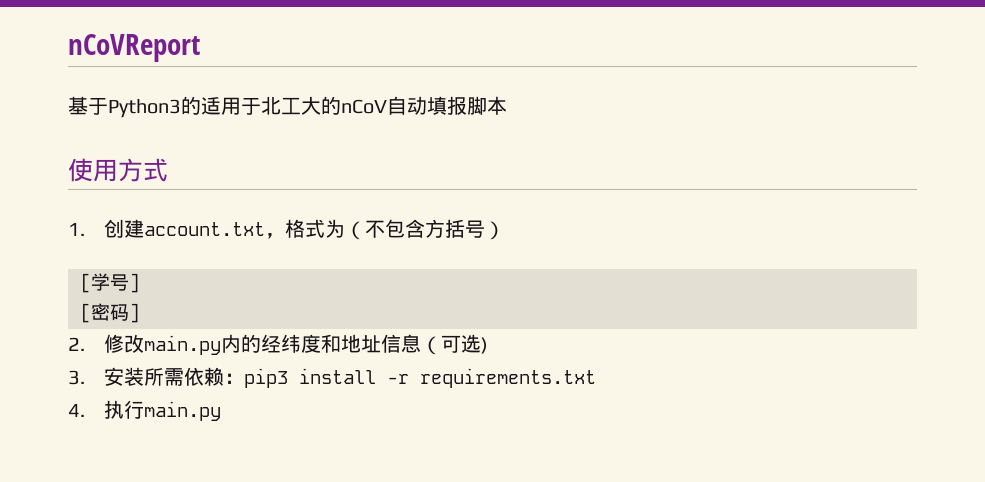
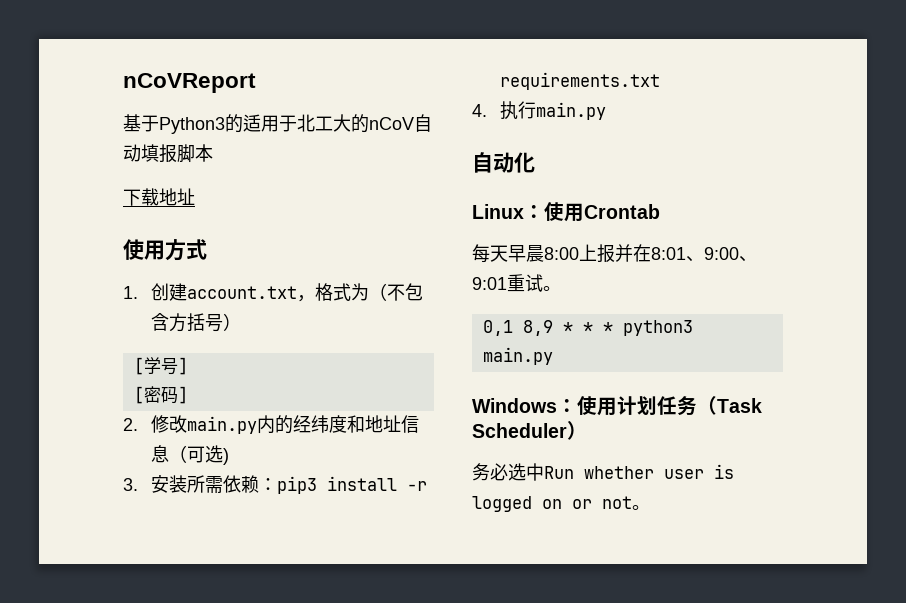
(507, 105) none -> [123,188,195,206] // 下载地址
(222, 411) none -> [472,152,535,173] [472,202,660,222] [472,244,757,263] [472,274,561,292] [482,320,693,336] [482,347,553,365] [472,396,762,416] [472,421,587,440] [472,463,734,481] [472,496,650,512] // 自动化 // Linux：使用Crontab // 每天早晨8:00上报并在8:01、9:00、9:01重试。 // 0,1 8,9 * * * python3 main.py // Windows：使用计划任务（Task Scheduler） // 务必选中Run whether user is logged on or not。

